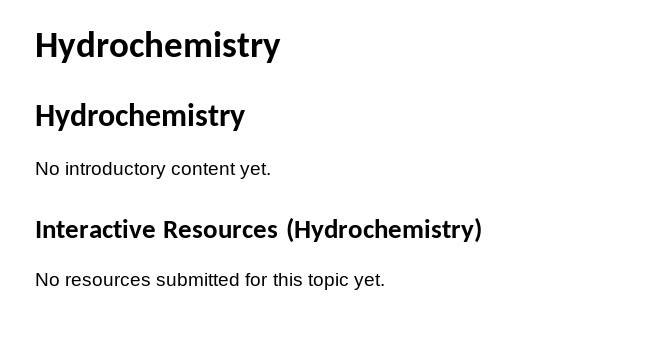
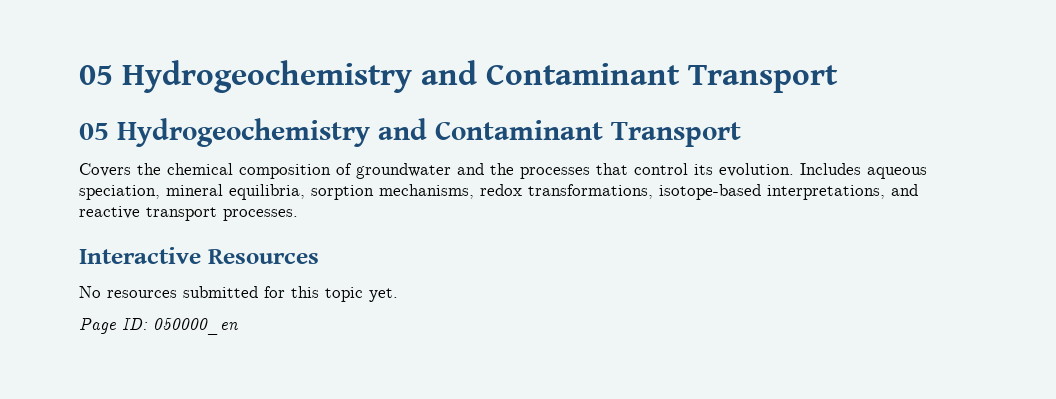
[35,31,281,63] [35,103,245,131] [35,162,272,179] Hydrochemistry // Hydrochemistry // No introductory content yet. -> [79,60,838,93] [79,118,741,147] [79,163,927,179] [79,184,918,200] [79,206,298,221] 05 Hydrogeochemistry and Contaminant Transport // 05 Hydrogeochemistry and Contaminant Transport // Covers the chemical composition of groundwater and the processes that control its evolution. Includes aqueous speciation, mineral equilibria, sorption mechanisms, redox transformations, isotope-based interpretations, and reactive transport processes.
[285,217,482,243] (Hydrochemistry) -> (319, 256) none
(385, 282) none -> [79,318,238,335] // Page ID: 050000_en

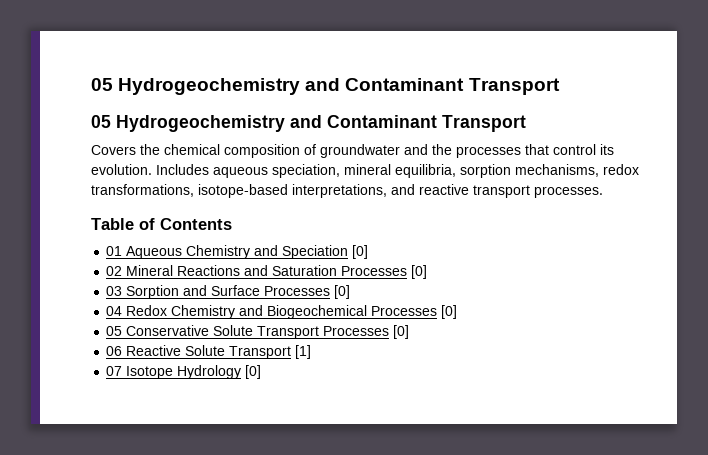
[79,247,319,264] [79,286,398,302] [79,318,238,335] Interactive Resources // No resources submitted for this topic yet. // Page ID: 050000_en -> [91,218,232,230] [106,245,369,259] [106,265,428,279] [106,285,351,299] [106,305,458,319] [106,325,410,339] [106,345,312,359] [106,365,262,379] Table of Contents // 01 Aqueous Chemistry and Speciation [0] // 02 Mineral Reactions and Saturation Processes [0] // 03 Sorption and Surface Processes [0] // 04 Redox Chemistry and Biogeochemical Processes [0] // 05 Conservative Solute Transport Processes [0] // 06 Reactive Solute Transport [1] // 07 Isotope Hydrology [0]

